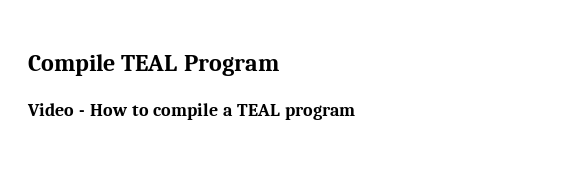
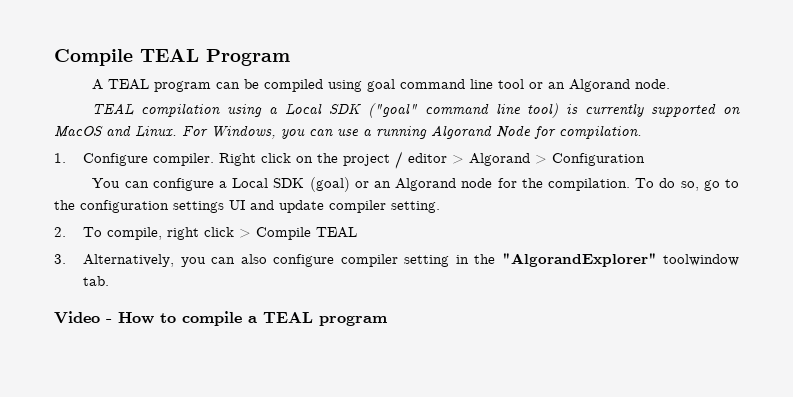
(279, 65) none -> [92,79,671,92] [92,103,740,118] [54,125,642,139] [54,151,646,169] [92,177,740,192] [54,200,440,213] [54,227,358,240] [54,253,740,267] [83,276,110,286] // A TEAL program can be compiled using goal command line tool or an Algorand node. // TEAL compilation using a Local SDK ("goal" command line tool) is currently supported on MacOS and Linux. For Windows, you can use a running Algorand Node for compilation. // 1. Configure compiler. Right click on the project / editor > Algorand > Configuration // You can configure a Local SDK (goal) or an Algorand node for the compilation. To do so, go to the configuration settings UI and update compiler setting. // 2. To compile, right click > Compile TEAL // 3. Alternatively, you can also configure compiler setting in the "AlgorandExplorer" toolwindow tab.

